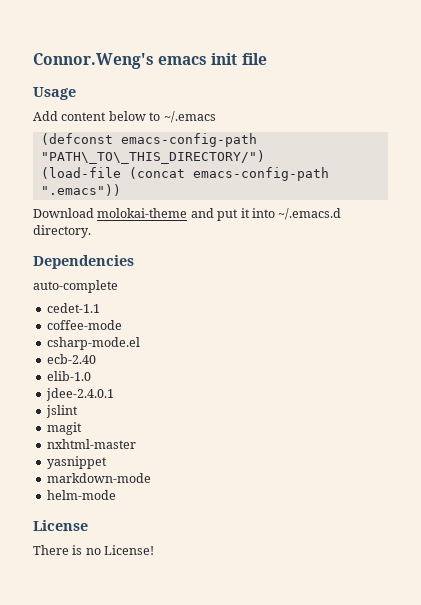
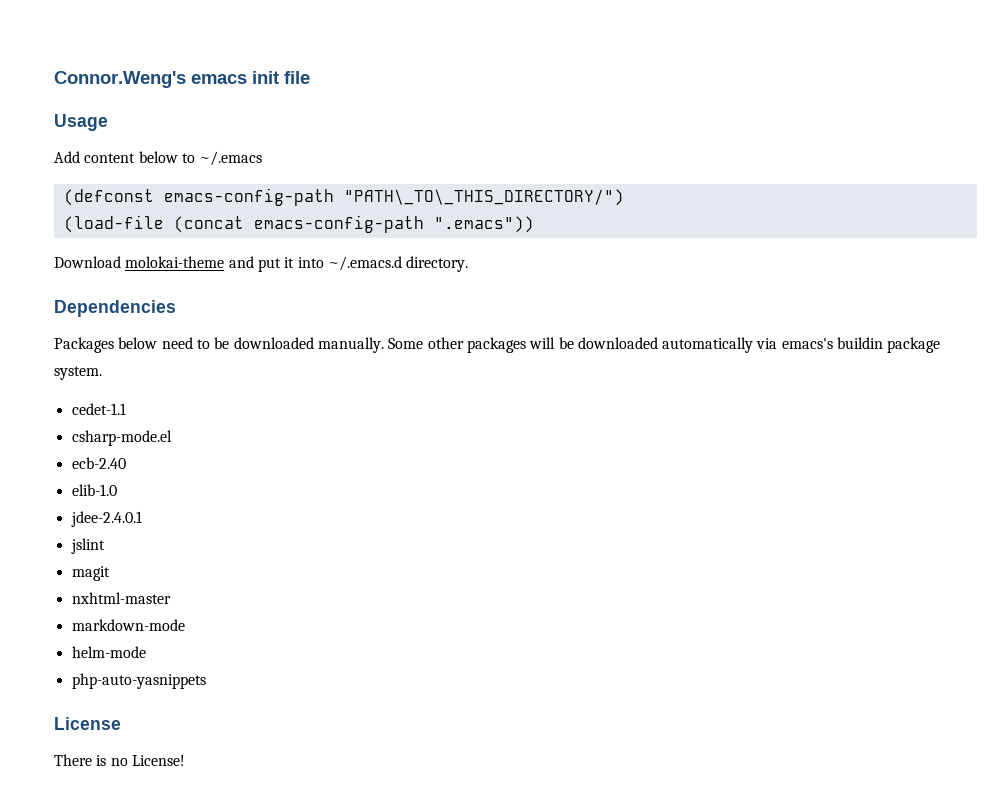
[33,280,118,293] auto-complete -> [54,337,941,353] [54,366,102,380] Packages below need to be downloaded manually. Some other packages will be downloaded automatically via emacs's buildin package system.
[46,320,122,330] // coffee-mode -> (126, 409) none
[46,456,107,469] // yasnippet -> (171, 598) none
(116, 495) none -> [71,673,206,689] // php-auto-yasnippets

